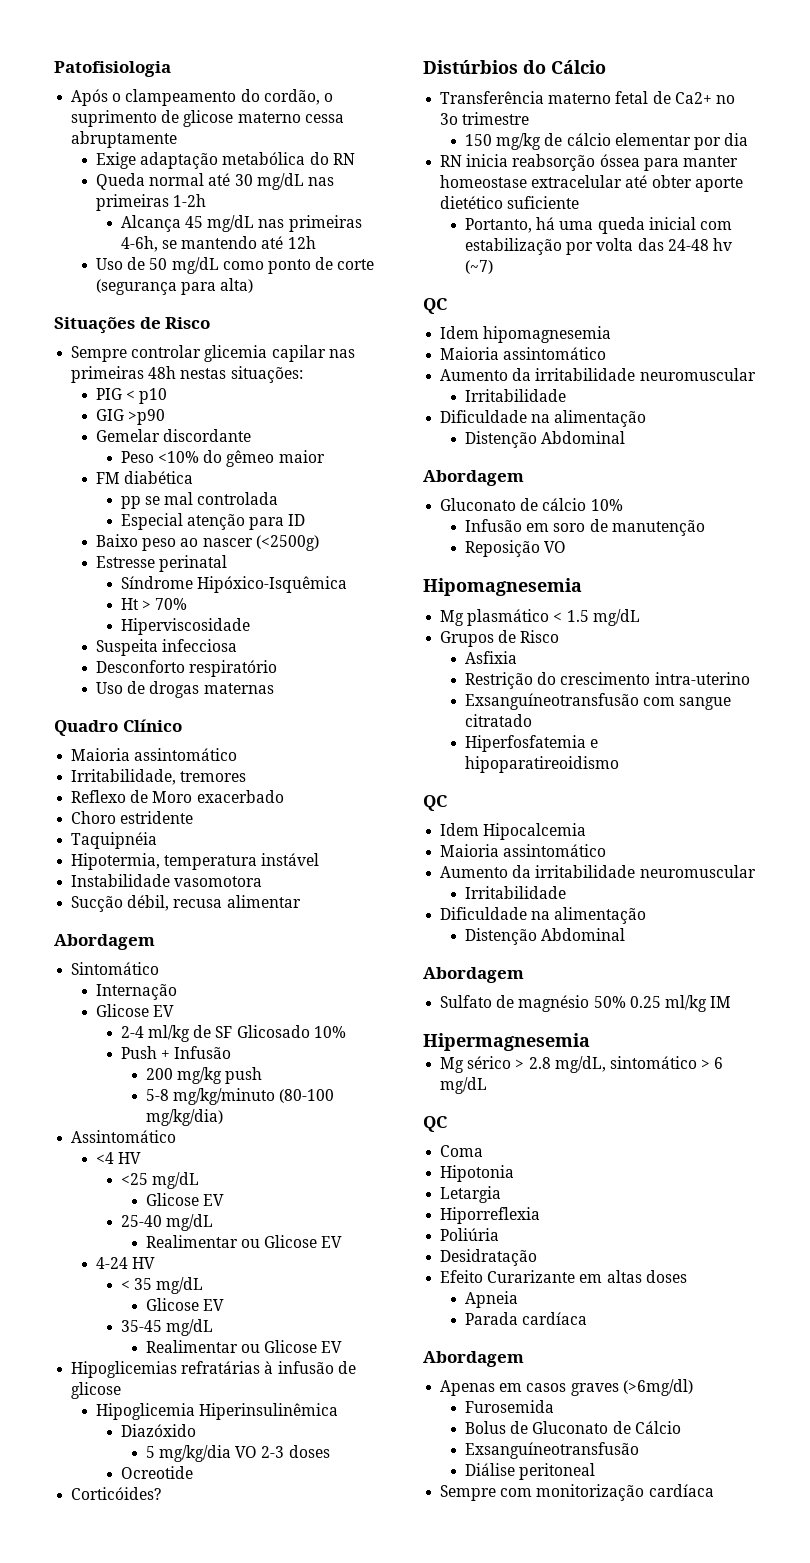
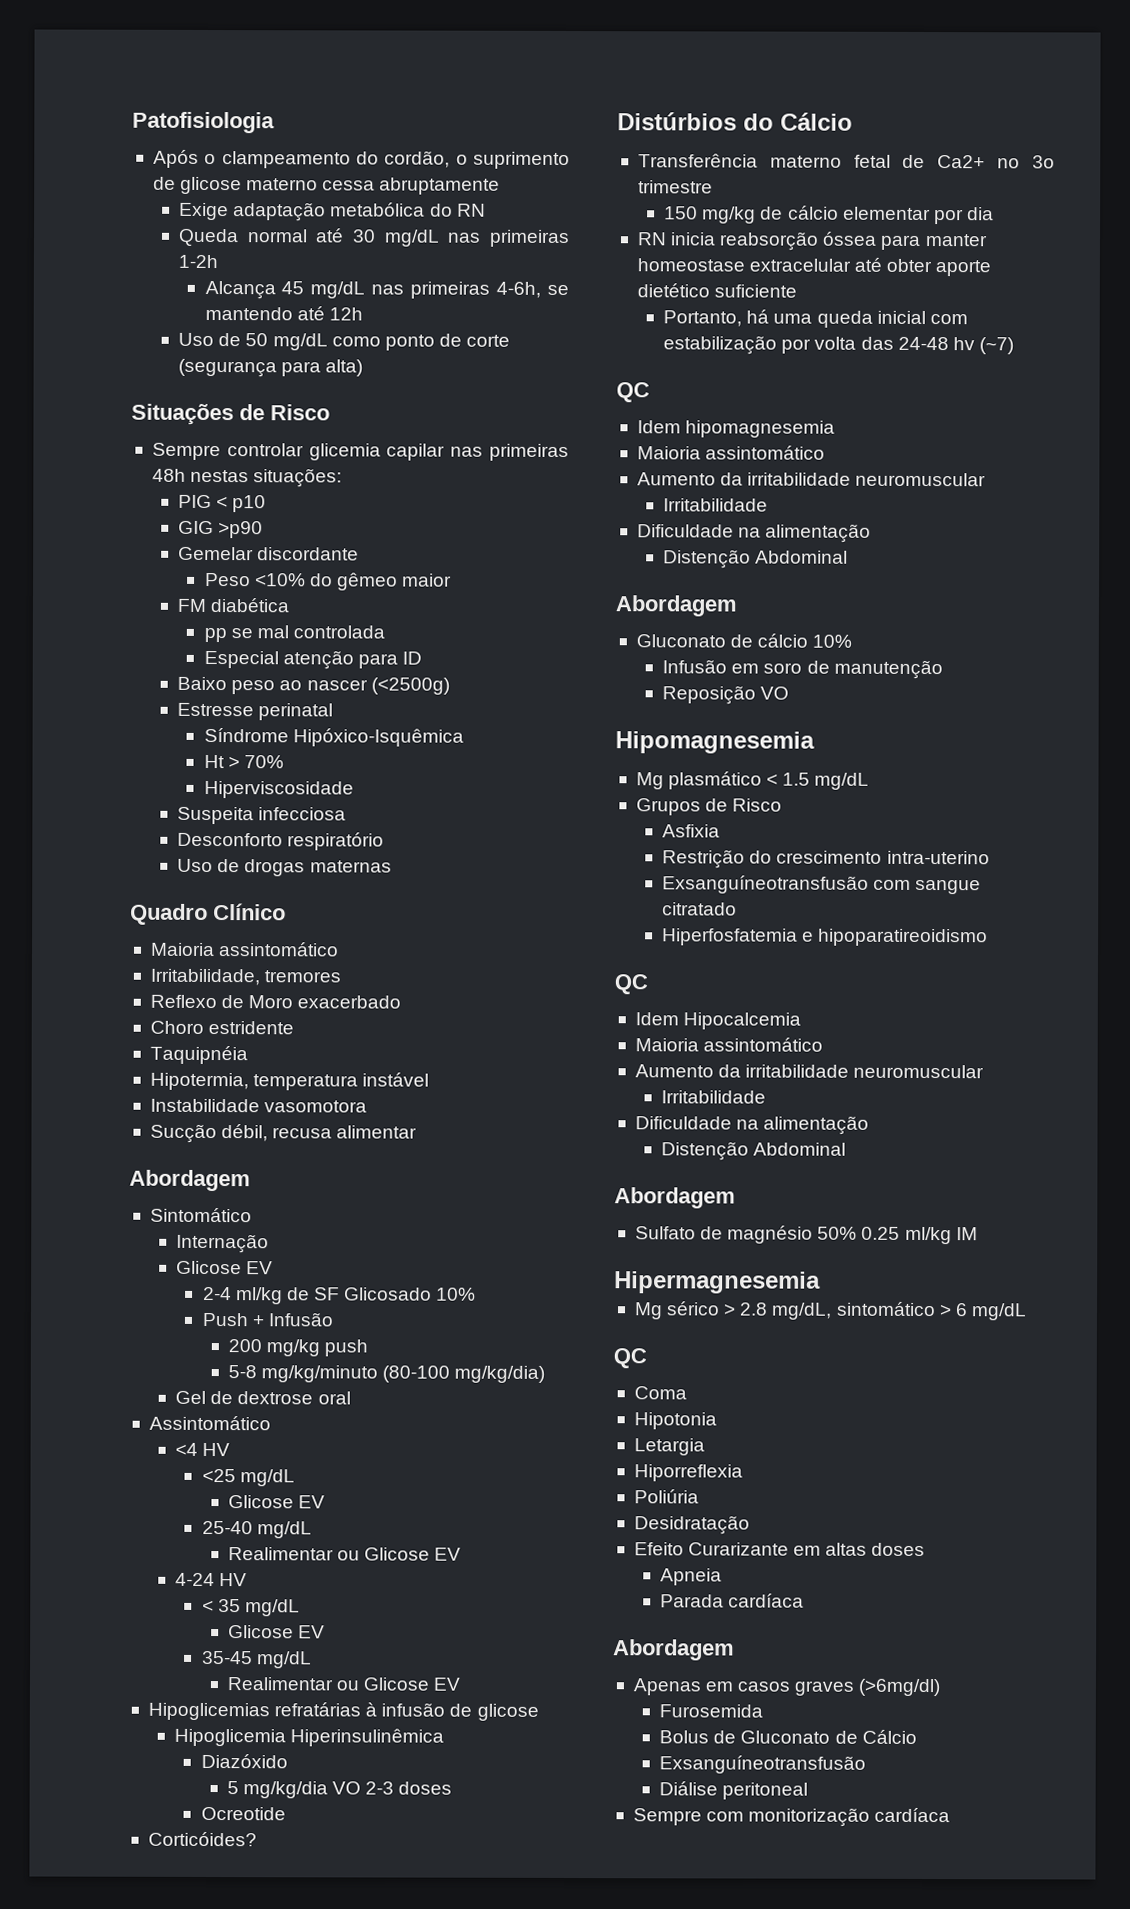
(223, 1117) none -> [175,1390,351,1405] // Gel de dextrose oral

